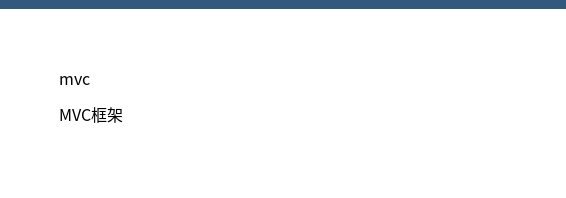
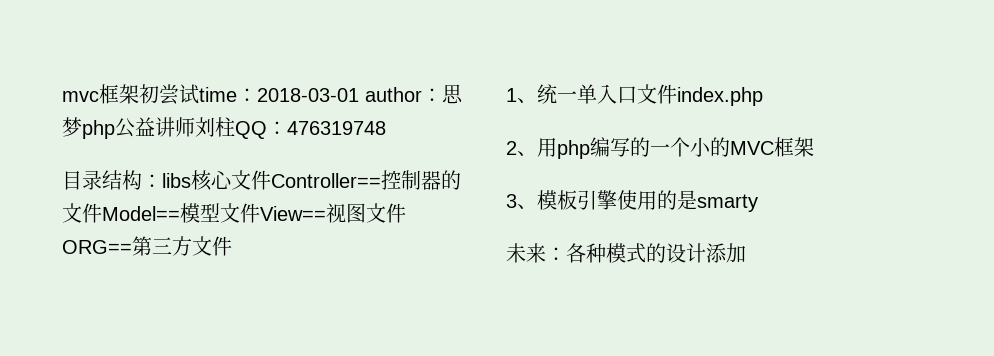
[59,107,123,123] // MVC框架 -> [99,84,463,105] [62,117,386,139] [62,170,461,191] [62,203,406,223] [62,236,232,256] [506,84,763,106] [506,137,814,159] [506,190,758,212] [506,243,746,263] 框架初尝试time：2018-03-01 author：思梦php公益讲师刘柱QQ：476319748 // 目录结构：libs核心文件Controller==控制器的文件Model==模型文件View==视图文件ORG==第三方文件 // 1、统一单入口文件index.php // 2、用php编写的一个小的MVC框架 // 3、模板引擎使用的是smarty // 未来：各种模式的设计添加

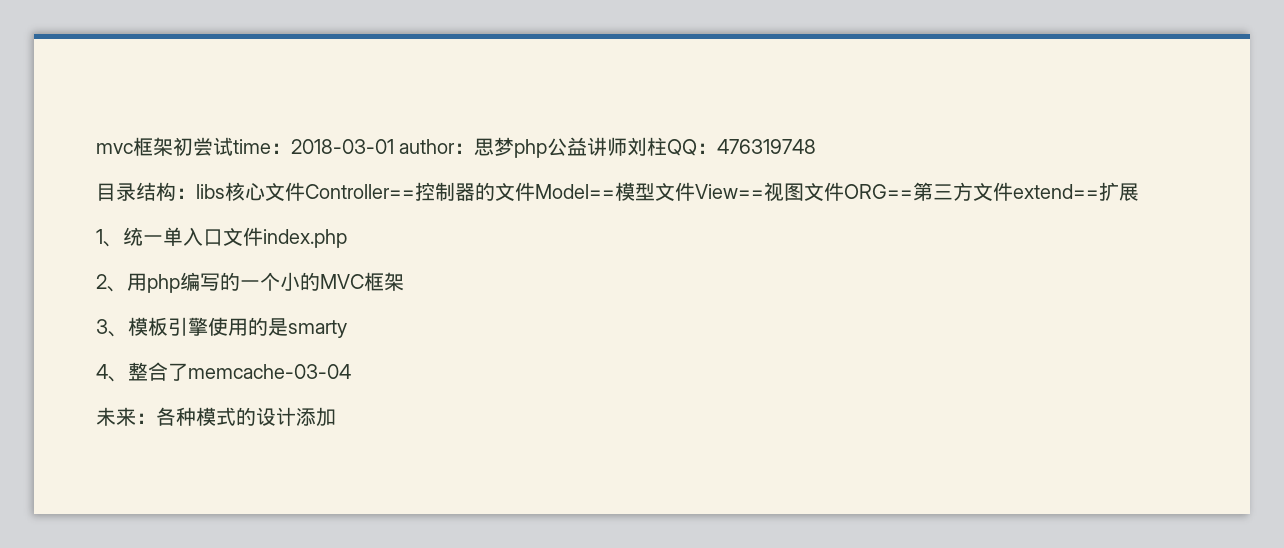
(232, 246) none -> [1013,182,1139,201] extend==扩展
(758, 203) none -> [96,362,351,382] // 4、整合了memcache-03-04

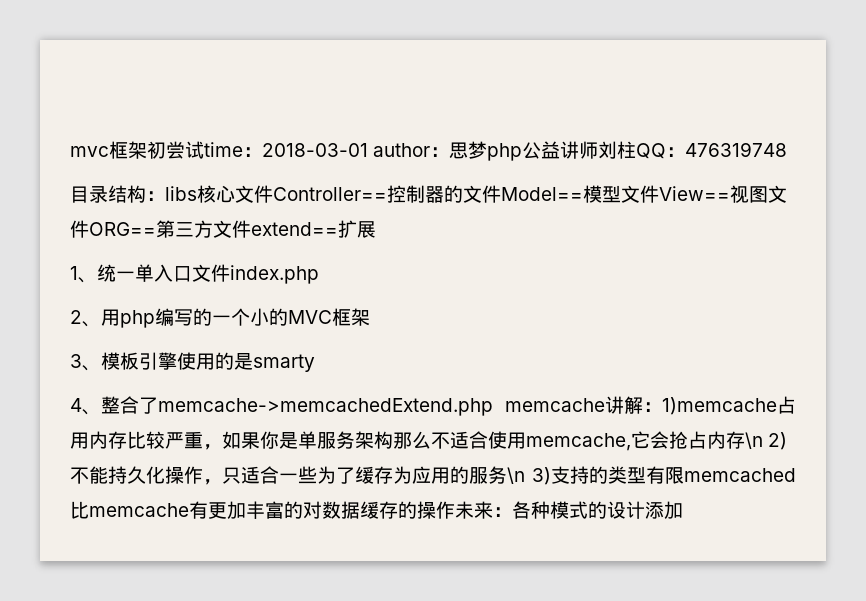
[188,364,351,379] memcache-03-04 // -> [158,396,796,416] [70,431,788,451] [70,466,796,485] [70,501,455,519] memcache->memcachedExtend.php memcache讲解：1)memcache占用内存比较严重，如果你是单服务架构那么不适合使用memcache,它会抢占内存\n 2)不能持久化操作，只适合一些为了缓存为应用的服务\n 3)支持的类型有限memcached比memcache有更加丰富的对数据缓存的操作

